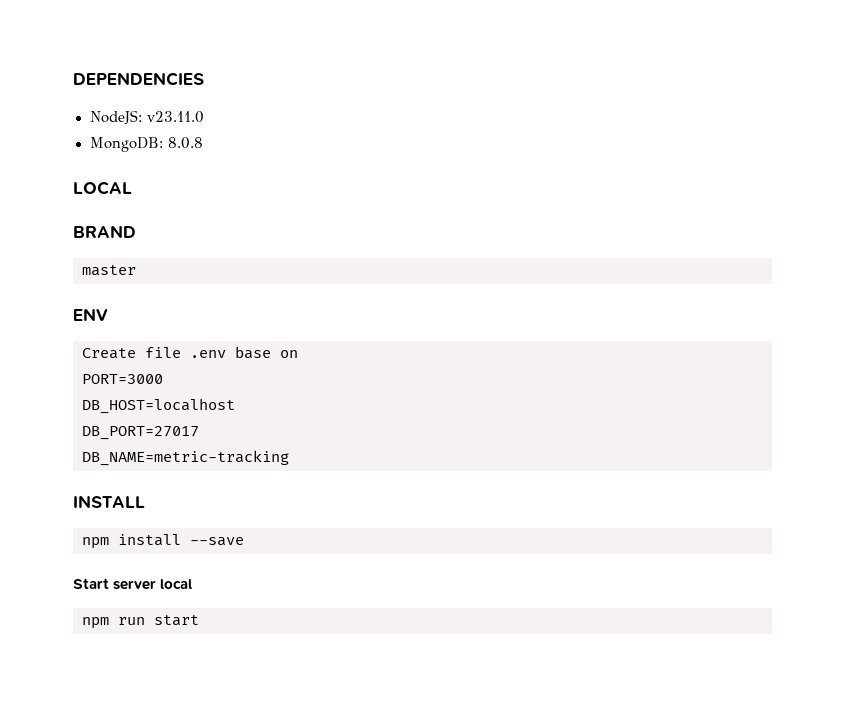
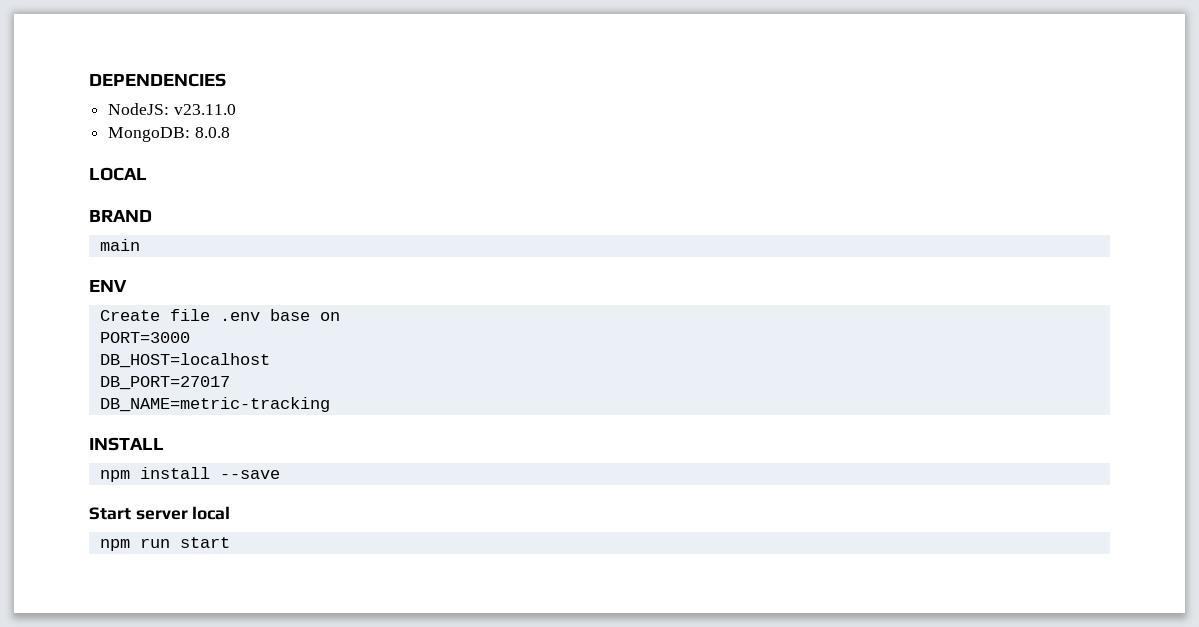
[82,265,136,276] master -> [99,239,140,251] main

